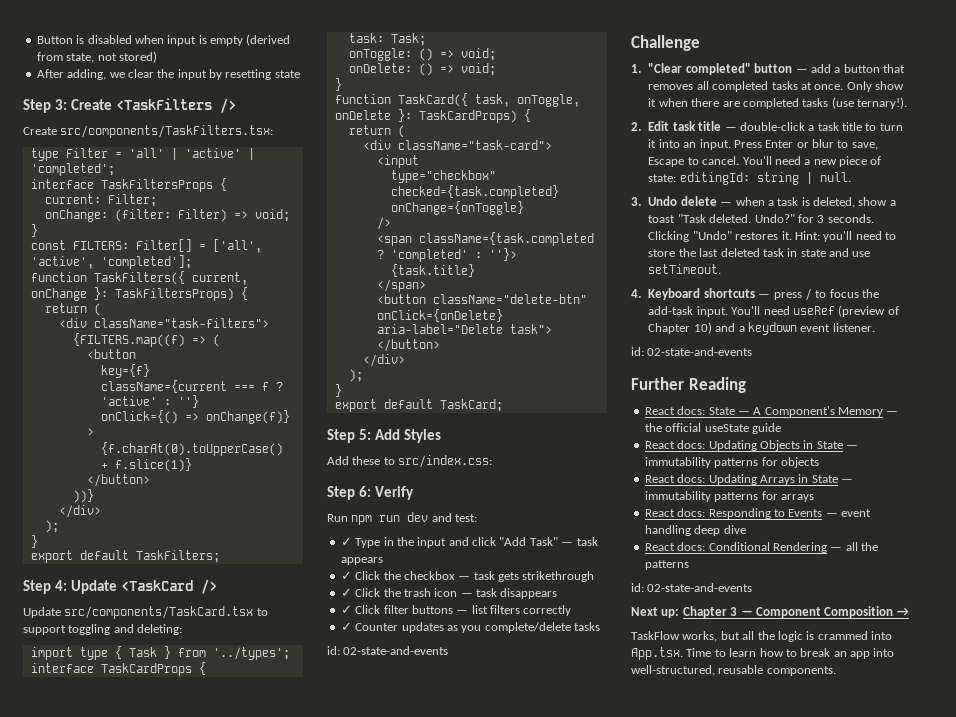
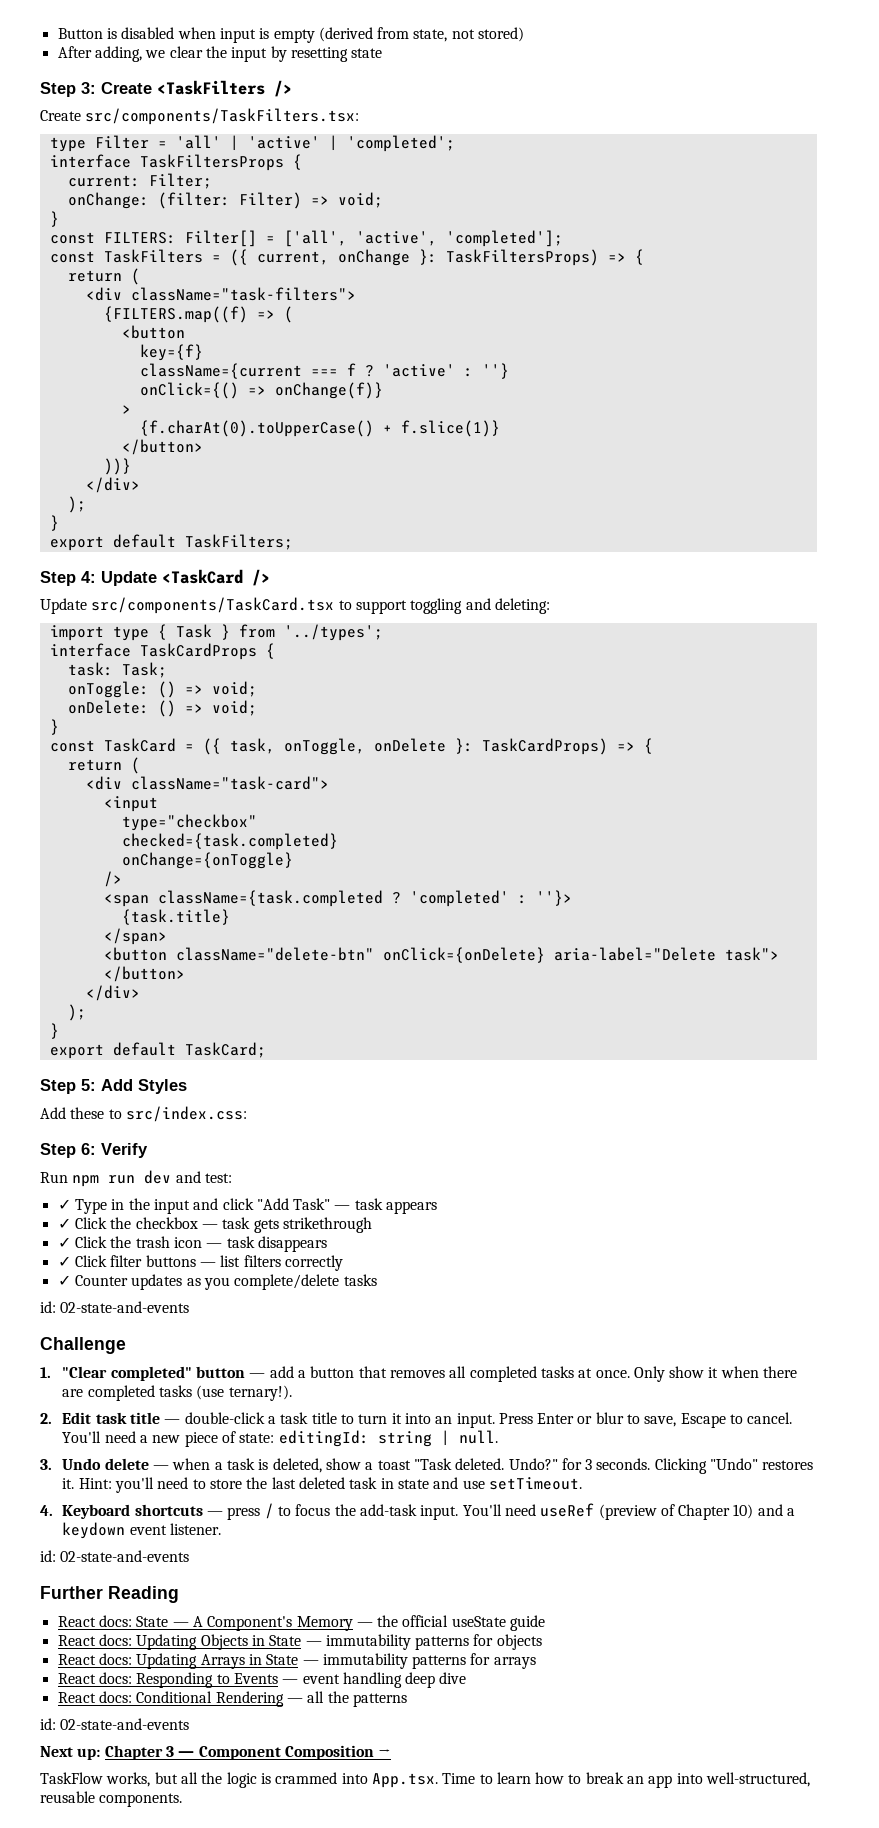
[30,271,185,285] function TaskFilters({ -> [49,249,248,266] const TaskFilters = ({
(234, 294) none -> [607,253,626,262] =>
[334,93,468,107] function TaskCard({ -> [49,738,221,755] const TaskCard = ({
(517, 116) none -> [616,742,635,751] =>

